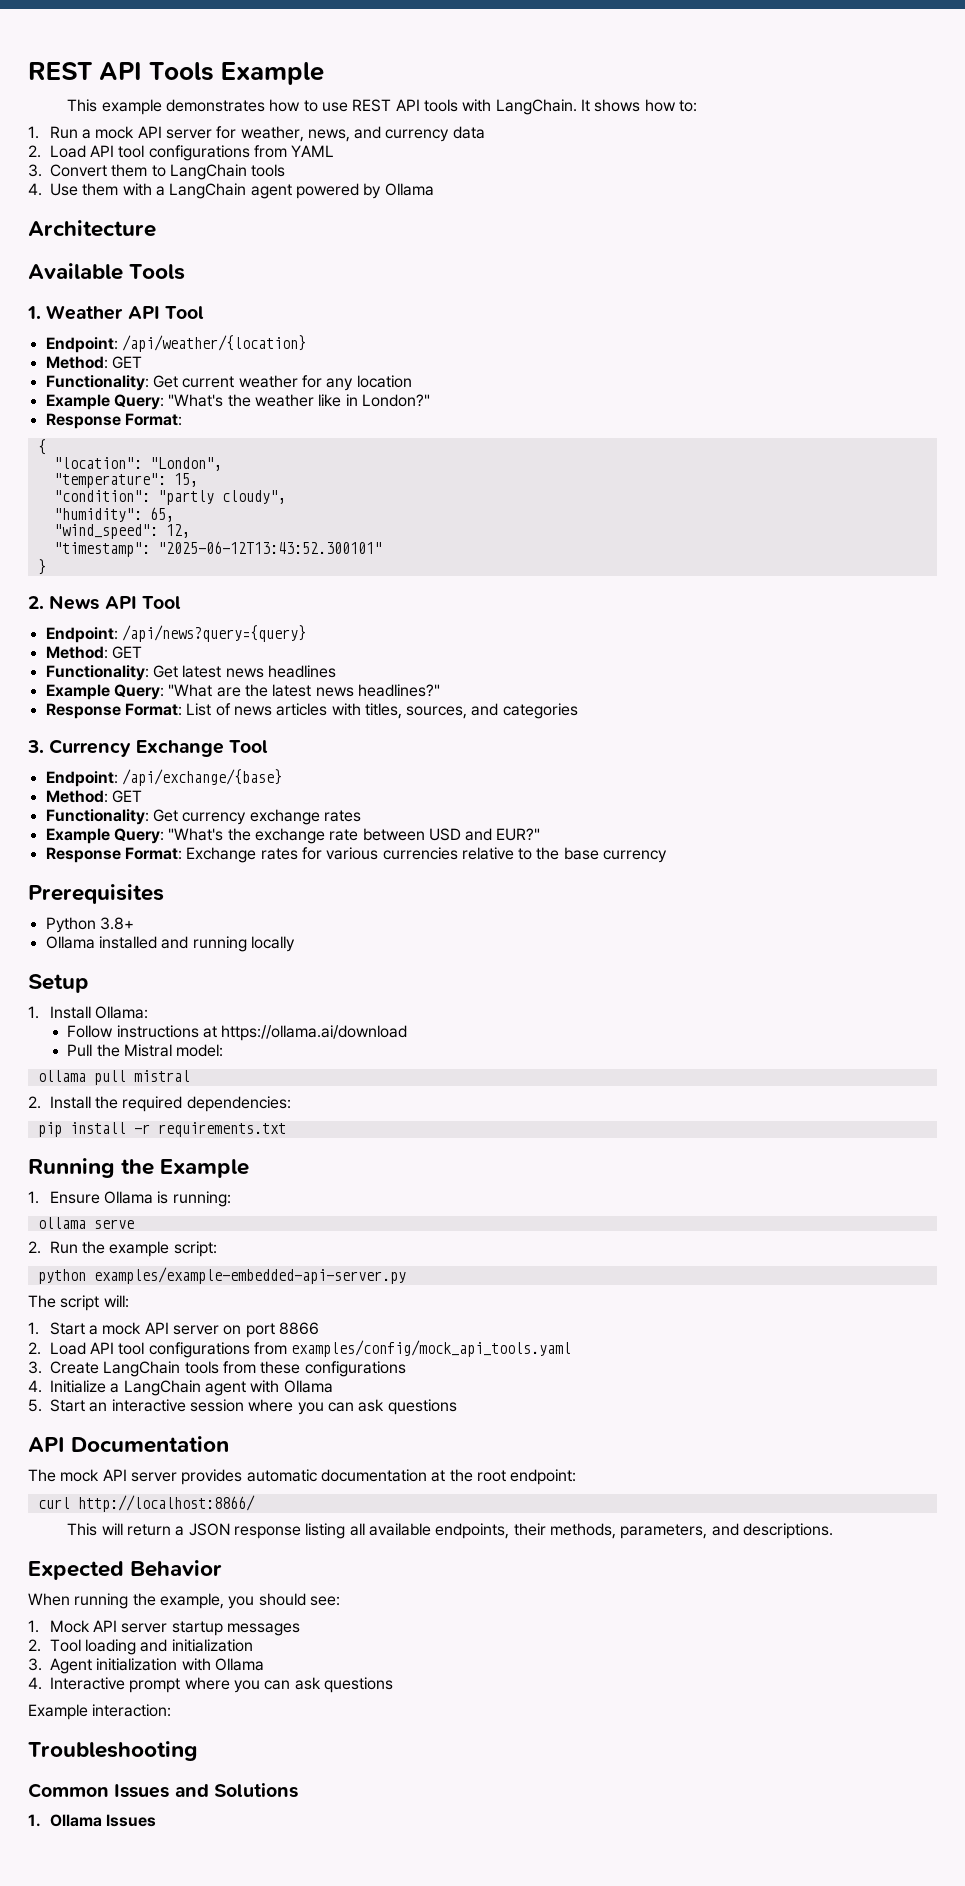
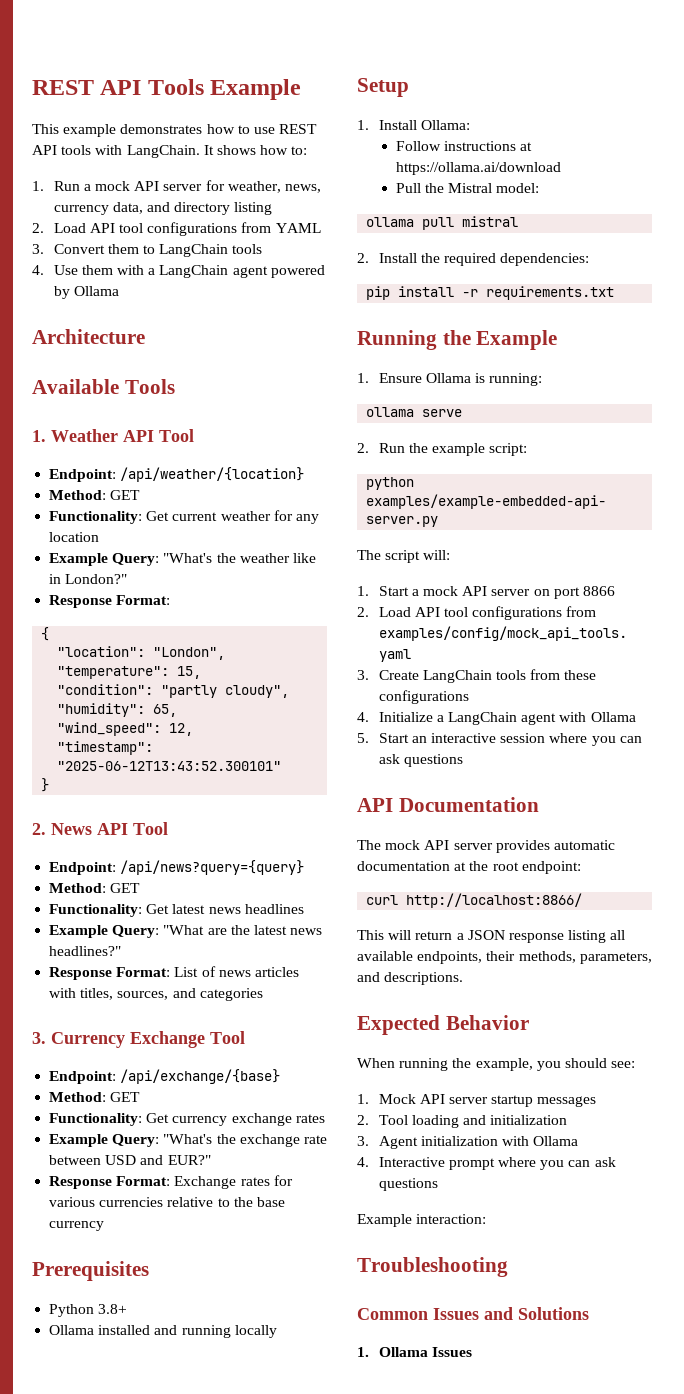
[354,126,485,142] and currency data -> [53,202,273,215] currency data, and directory listing

